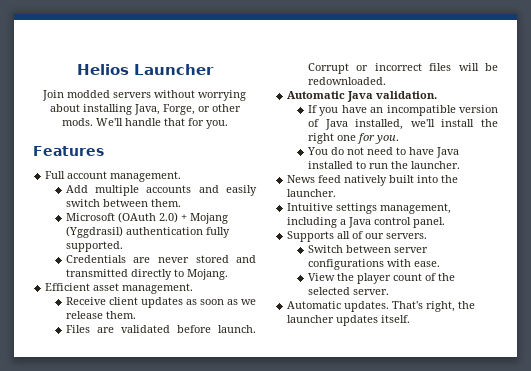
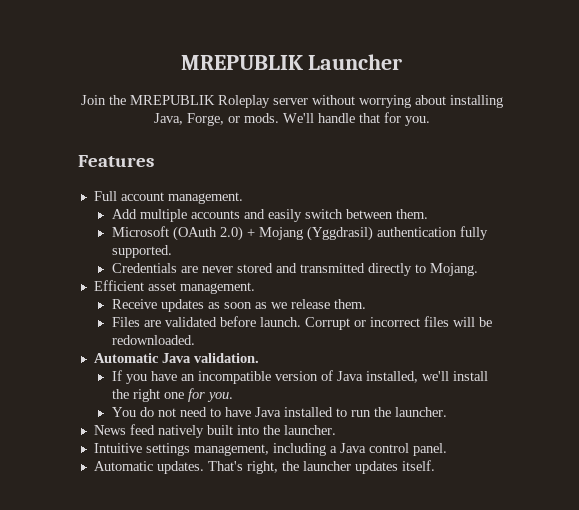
[76,64,129,75] Helios -> [180,55,303,70] MREPUBLIK
[67,90,151,98] modded servers -> [108,95,308,108] the MREPUBLIK Roleplay server
[211,104,241,112] other -> (240, 119) none
[108,297,138,305] client -> (157, 304) none
[287,231,428,242] [307,245,428,253] [307,259,440,270] [307,273,455,284] [307,287,389,295] // Supports all of our servers. // Switch between server configurations with ease. // View the player count of the selected server. -> (447, 449) none

